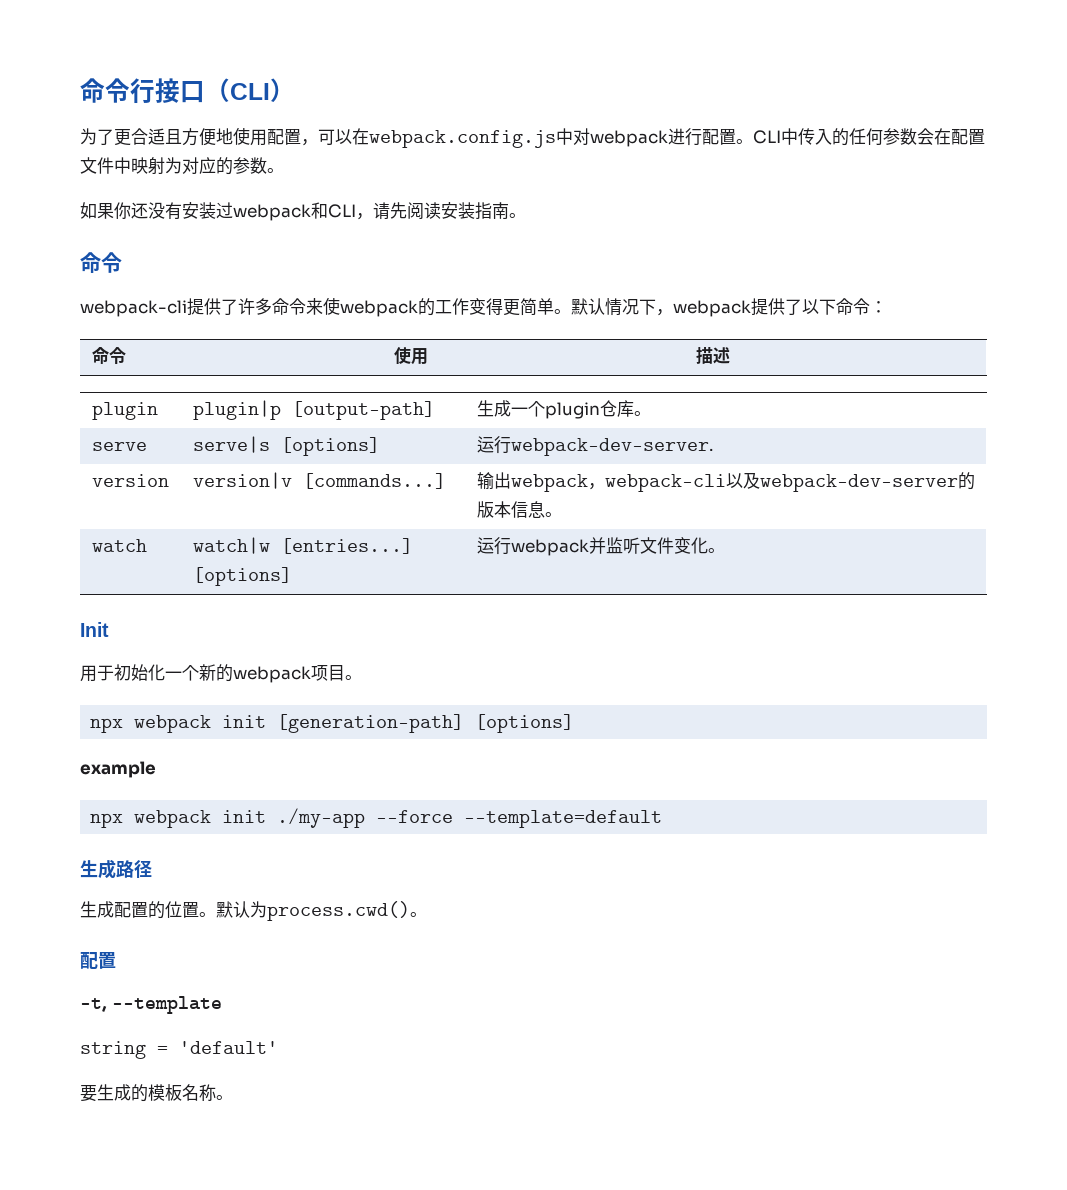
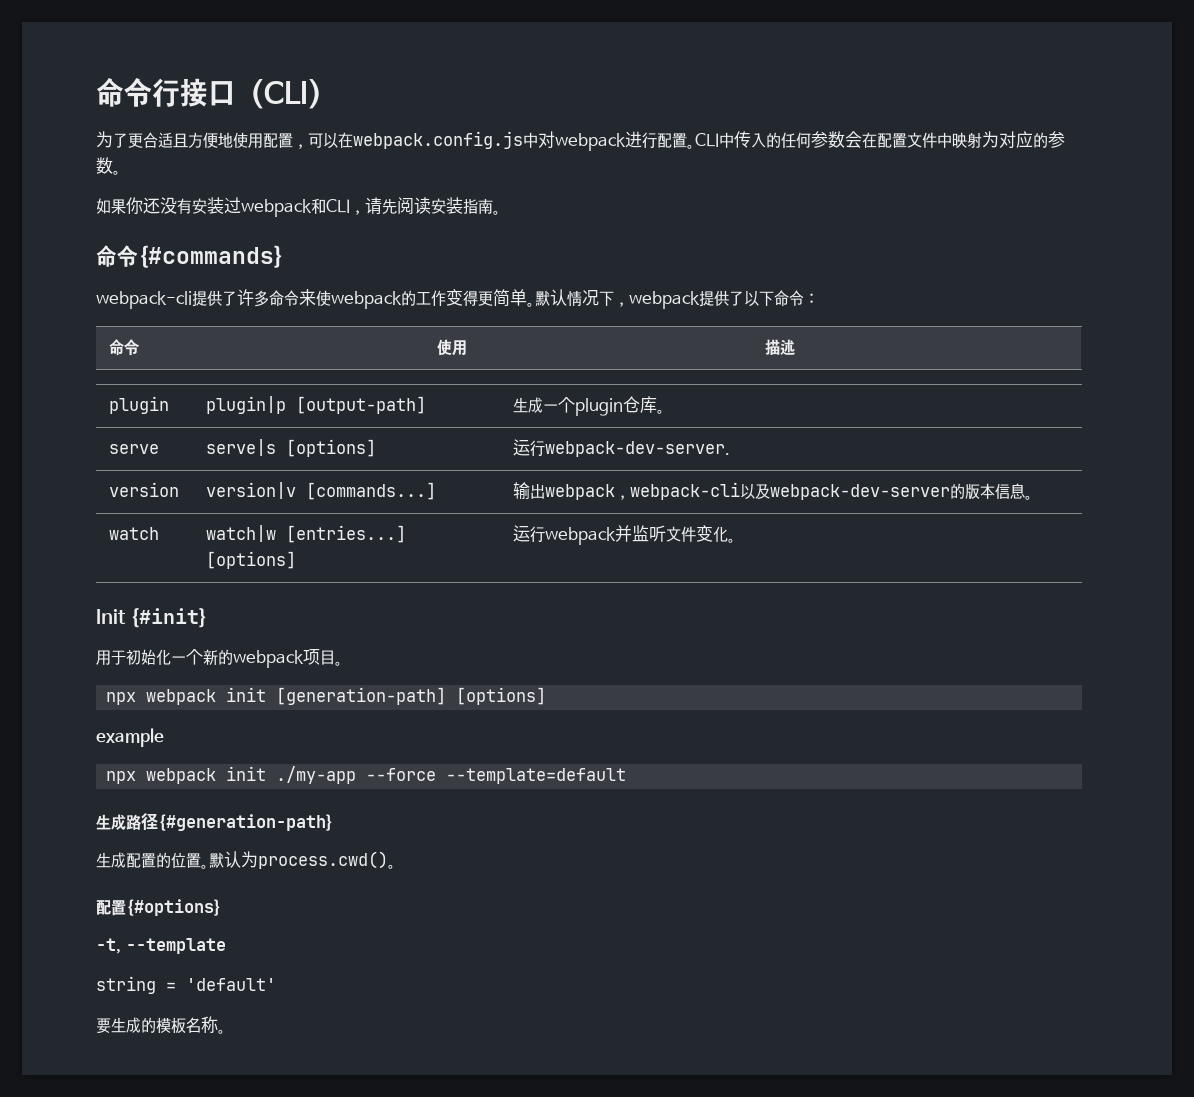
(122, 262) none -> [138,245,284,268] {#commands}
(109, 629) none -> [130,608,209,628] {#init}
(152, 869) none -> [158,814,334,831] {#generation-path}
(116, 960) none -> [126,899,222,916] {#options}

